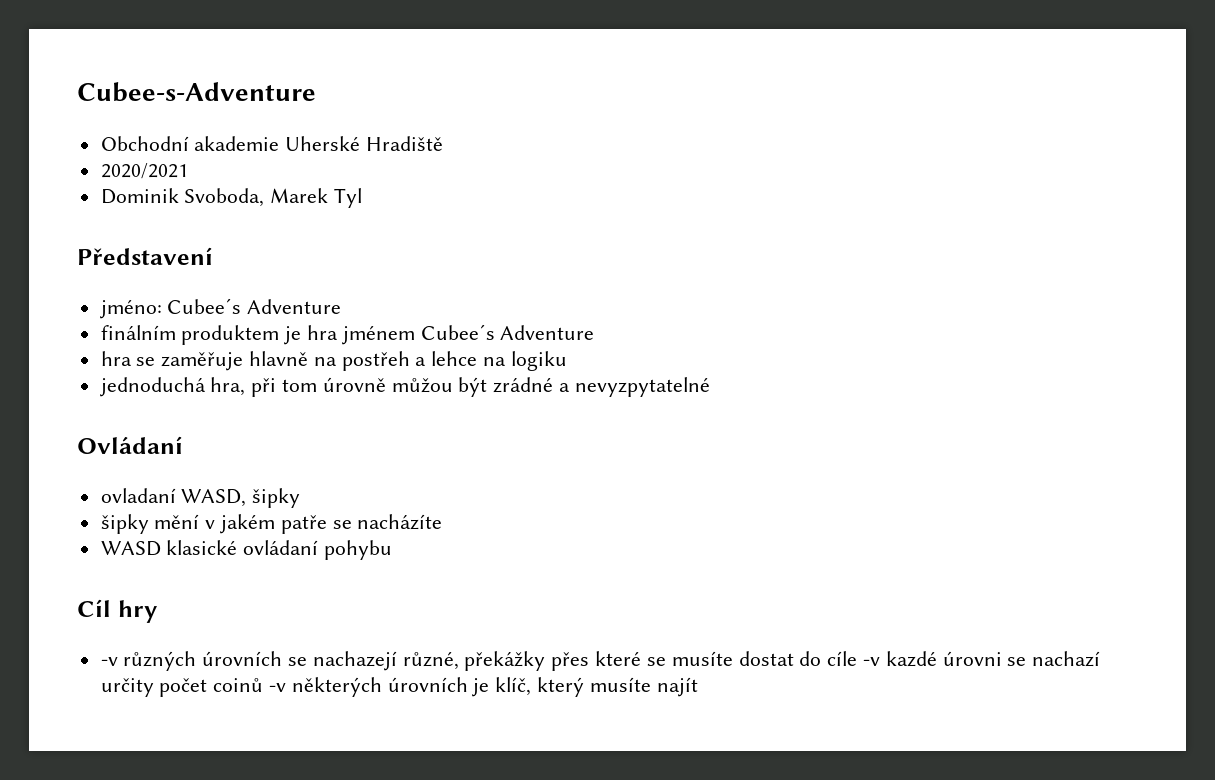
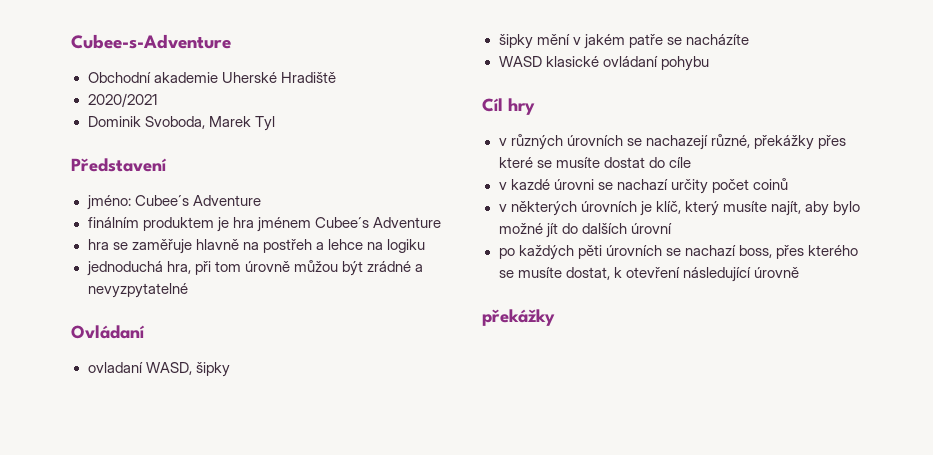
[100,657,118,666] -v -> [498,138,507,146] v
[862,657,880,666] -v -> [498,182,507,190] // v
[269,683,287,692] -v -> [498,204,507,212] // v
[656,677,698,697] najít -> [770,201,860,216] [498,223,672,238] [498,245,858,260] [498,267,799,282] [482,309,555,326] najít, aby bylo možné jít do dalších úrovní // po každých pěti úrovních se nachazí boss, přes kterého se musíte dostat, k otevření následující úrovně // překážky

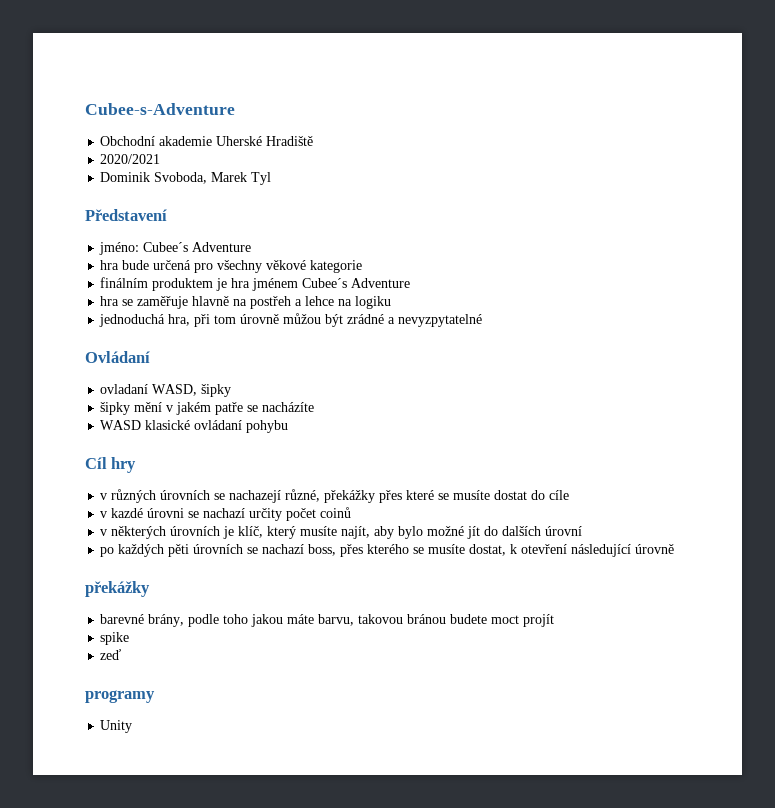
(261, 200) none -> [100,260,363,273] // hra bude určená pro všechny věkové kategorie
(555, 317) none -> [100,614,555,627] [100,632,130,645] [100,649,122,660] [85,690,155,703] [100,720,133,733] // barevné brány, podle toho jakou máte barvu, takovou bránou budete moct projít // spike // zeď // programy // Unity

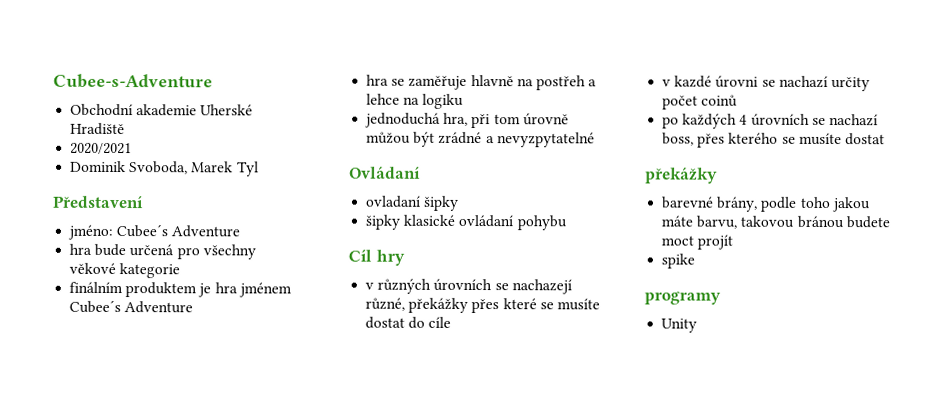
[152,384,198,396] WASD, -> (422, 201) none
[134,402,315,415] [100,420,142,430] mění v jakém patře se nacházíte // WASD -> (401, 222) none
[100,526,583,539] // v některých úrovních je klíč, který musíte najít, aby bylo možné jít do dalších úrovní -> (739, 100) none
[168,544,190,557] pěti -> [739,114,748,125] 4
[469,544,675,557] dostat, k otevření následující úrovně -> [844,133,885,146] dostat
[100,649,122,660] // zeď -> (696, 261) none

